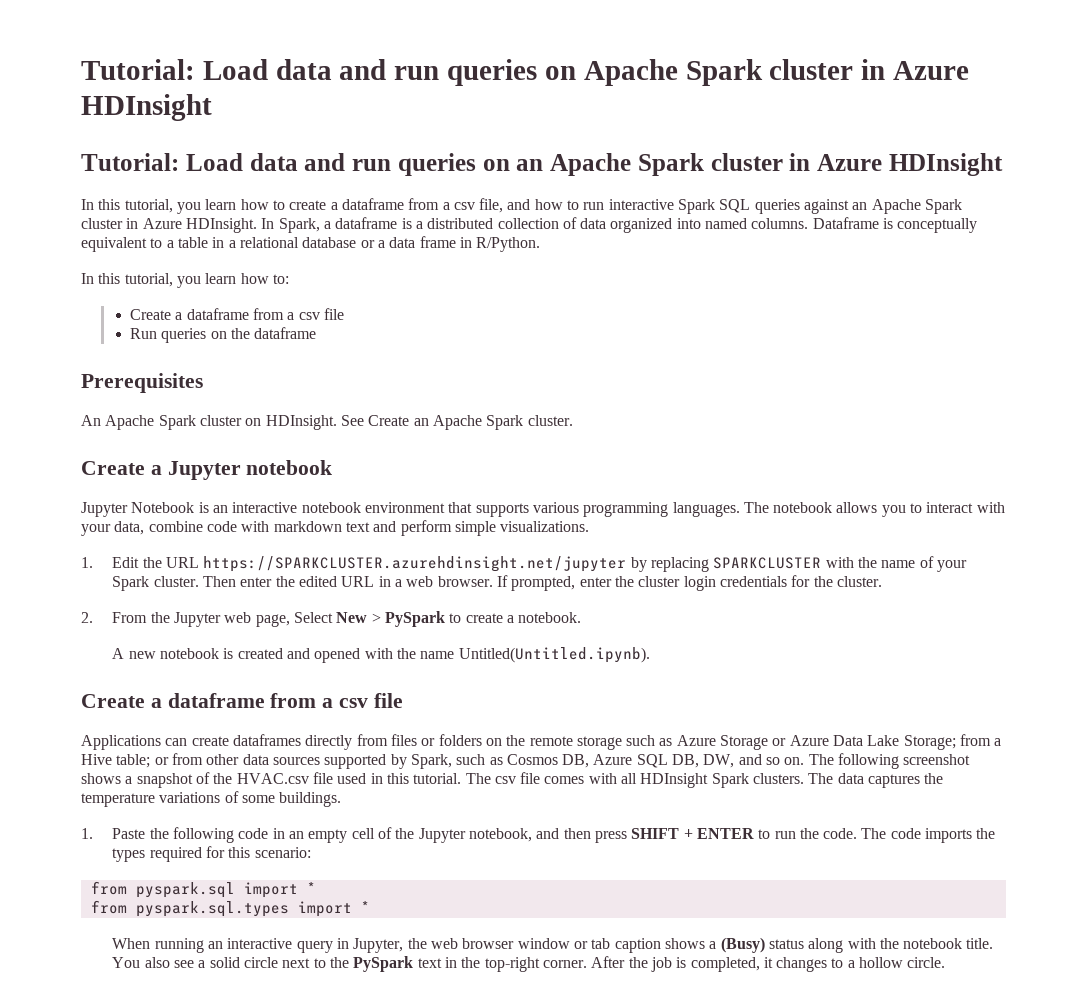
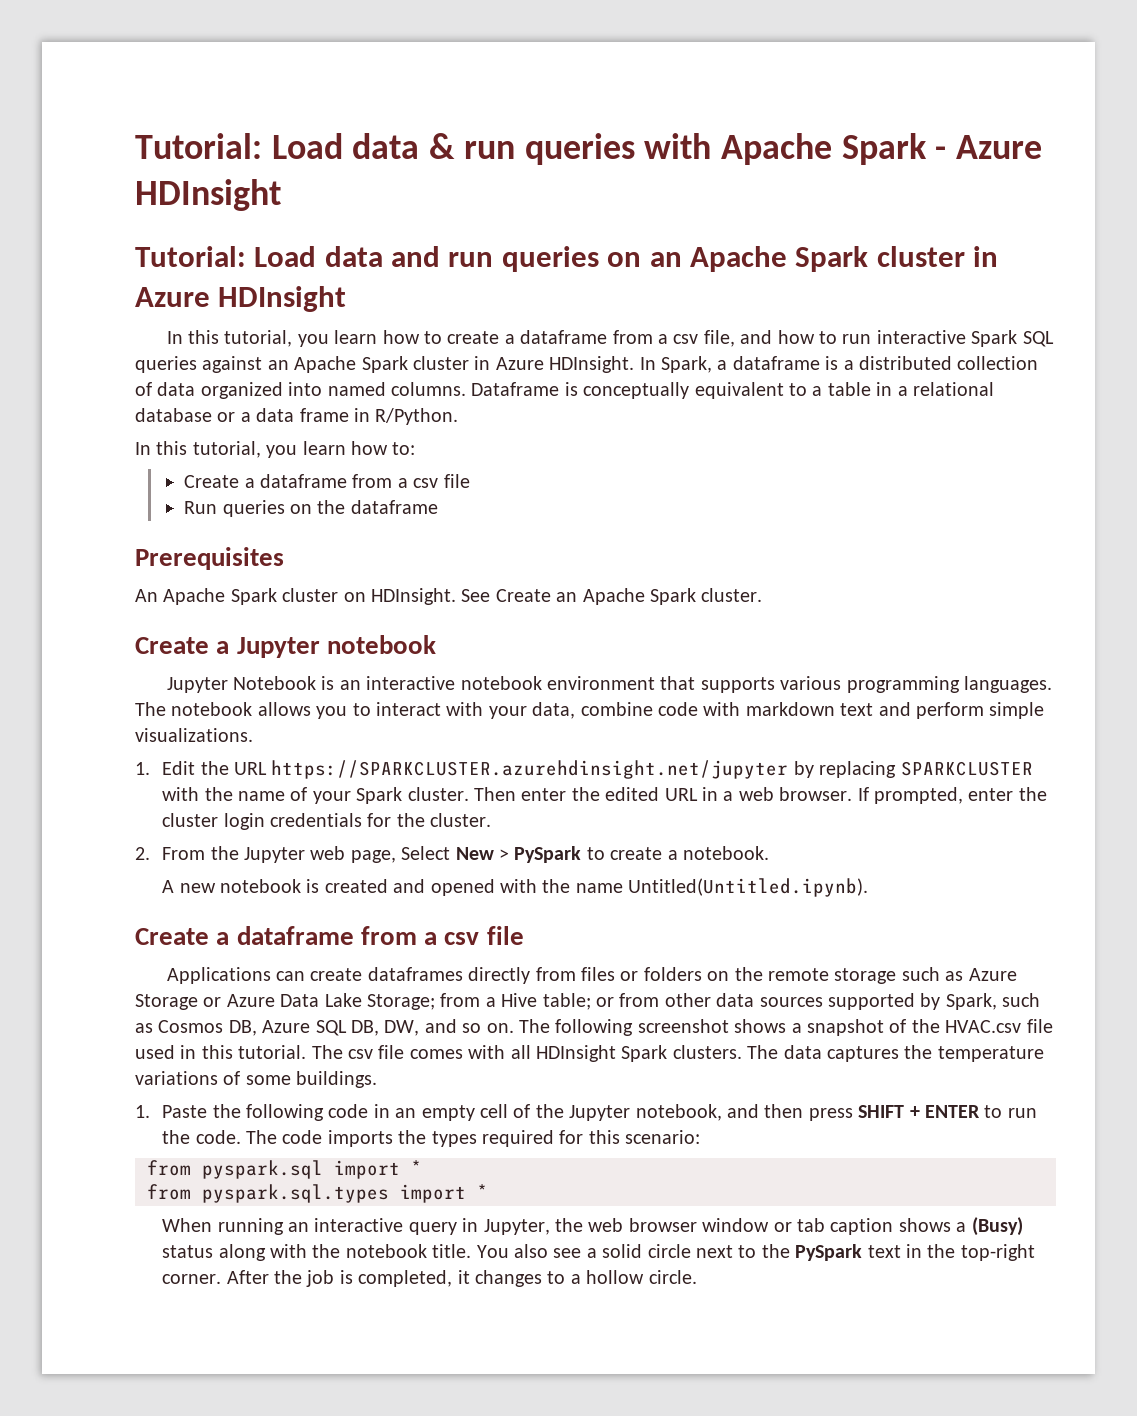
[81,59,886,86] Tutorial: Load data and run queries on Apache Spark cluster in -> [135,133,947,165] Tutorial: Load data & run queries with Apache Spark -

